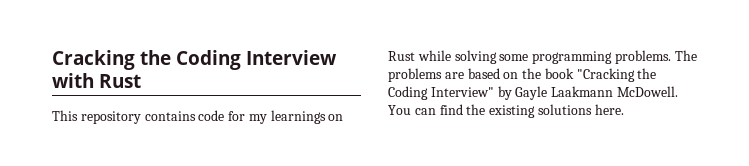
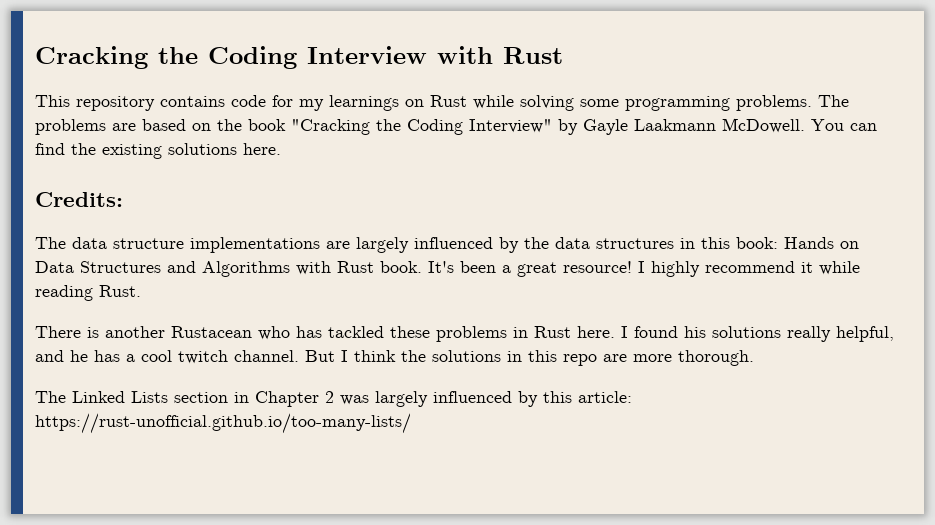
(624, 109) none -> [35,192,123,207] [35,237,859,253] [35,261,860,277] [35,285,141,301] [35,326,894,342] [35,350,754,366] [35,391,632,407] [35,413,411,434] // Credits: // The data structure implementations are largely influenced by the data structures in this book: Hands on Data Structures and Algorithms with Rust book. It's been a great resource! I highly recommend it while reading Rust. // There is another Rustacean who has tackled these problems in Rust here. I found his solutions really helpful, and he has a cool twitch channel. But I think the solutions in this repo are more thorough. // The Linked Lists section in Chapter 2 was largely influenced by this article: https://rust-unofficial.github.io/too-many-lists/

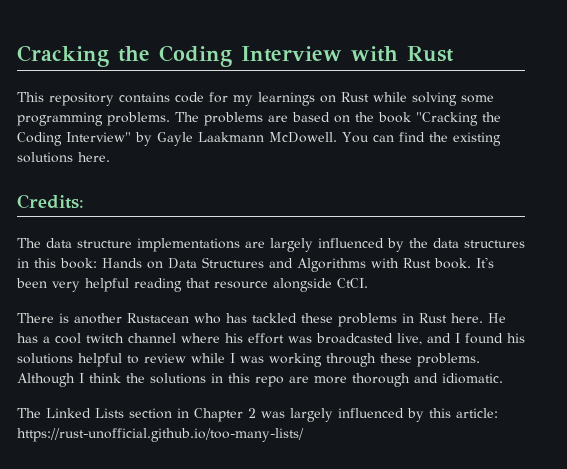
[502,261,860,277] [35,285,141,301] a great resource! I highly recommend it while reading Rust. -> [52,278,368,292] very helpful reading that resource alongside CtCI.
[621,326,894,342] [35,350,335,364] I found his solutions really helpful, and he has a cool twitch channel. But -> [488,313,506,323] [17,333,525,345] [17,353,480,367] [17,373,75,387] He has a cool twitch channel where his effort was broadcasted live, and I found his solutions helpful to review while I was working through these problems. Although
[678,350,754,366] thorough. -> [352,373,503,387] thorough and idiomatic.

